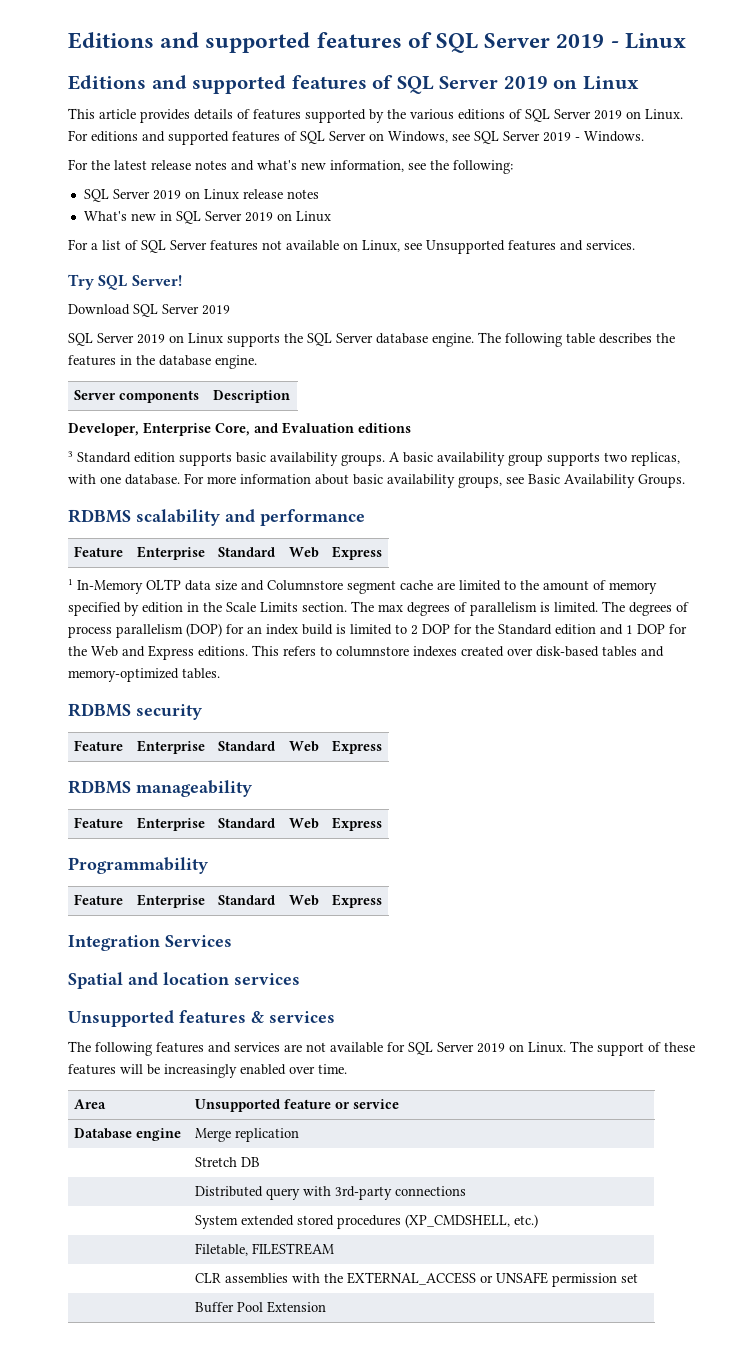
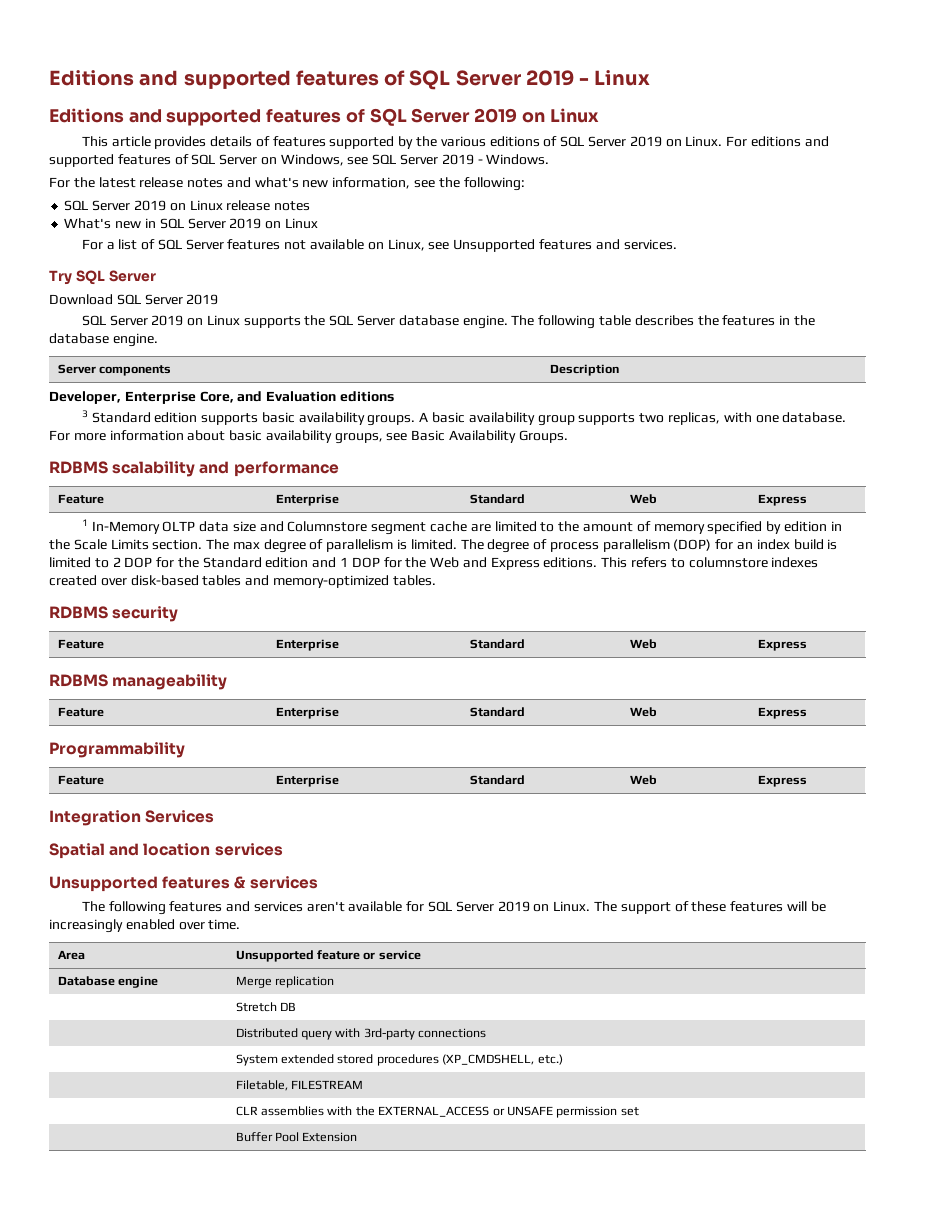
[131,275,182,286] Server! -> [108,270,156,282] Server
[407,602,450,616] degrees -> [263,539,306,553] degree
[629,602,672,616] degrees -> [487,539,530,553] degree
[284,1042,326,1052] are not -> [306,901,345,912] aren't

